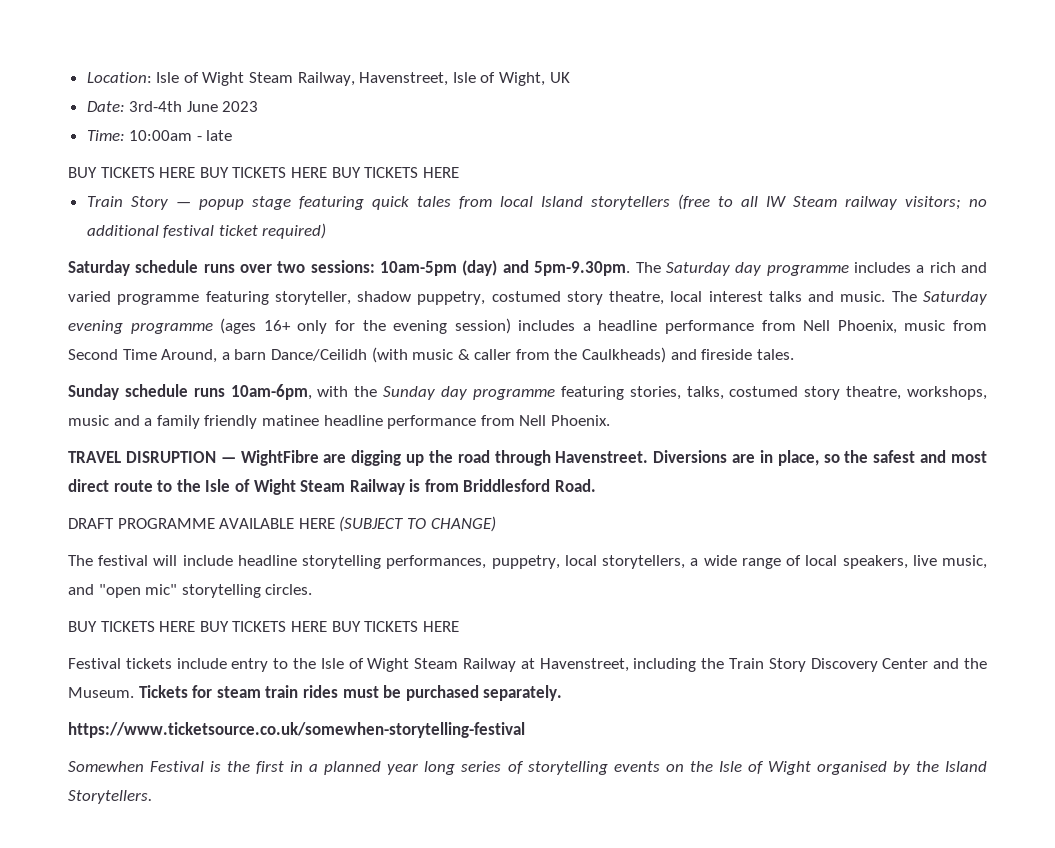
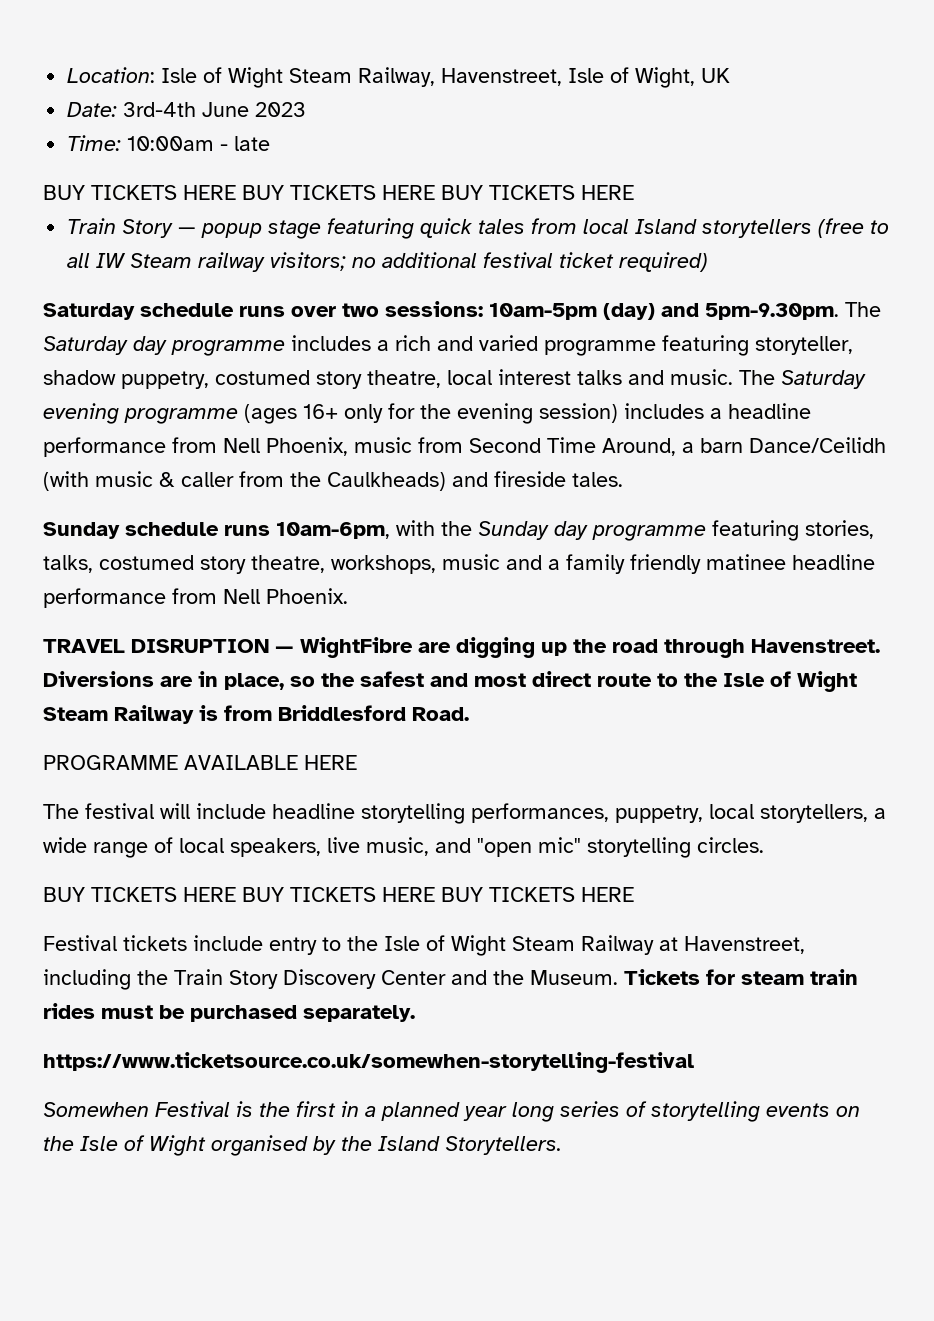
[68,518,114,529] DRAFT -> (469, 714) none
[339,516,496,532] (SUBJECT TO CHANGE) -> (357, 762) none

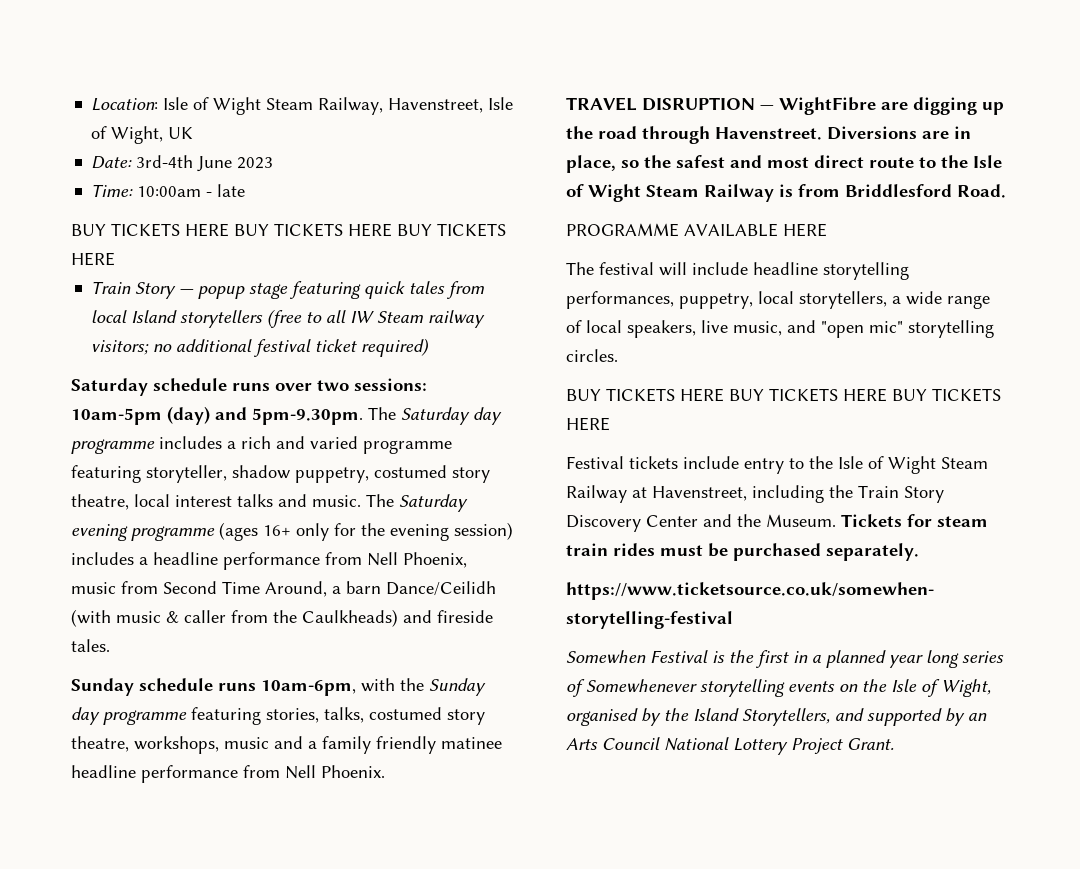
(647, 1109) none -> [586,679,697,692] Somewhenever
[149,1135,206,1156] Wight -> [941,679,991,697] Wight,
[445,1136,562,1155] Storytellers. -> [742,708,987,726] [566,737,894,755] Storytellers, and supported by an Arts Council National Lottery Project Grant.

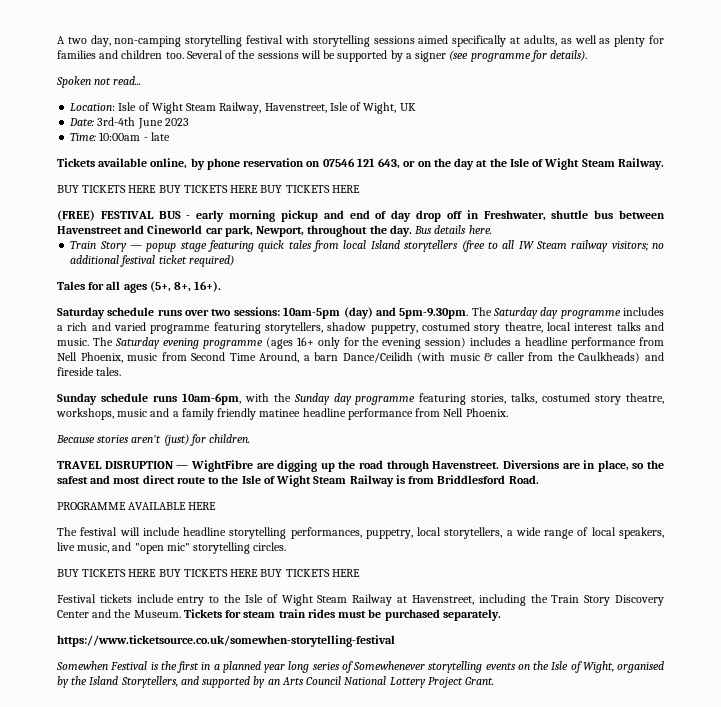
(91, 104) none -> [57,35,665,47] [57,50,588,62] [56,76,142,88] A two day, non-camping storytelling festival with storytelling sessions aimed specifically at adults, as well as plenty for families and children too. Several of the sessions will be supported by a signer (see programme for details). // Spoken not read... //
[71,223,506,237] [71,252,115,266] // BUY TICKETS HERE BUY TICKETS HERE BUY TICKETS HERE -> [57,158,664,170] [57,185,360,193] [57,210,665,222] [57,225,492,237] // Tickets available online, by phone reservation on 07546 121 643, or on the day at the Isle of Wight Steam Railway. // BUY TICKETS HERE BUY TICKETS HERE BUY TICKETS HERE // (FREE) FESTIVAL BUS - early morning pickup and end of day drop off in Freshwater, shuttle bus between Havenstreet and Cineworld car park, Newport, throughout the day. Bus details here.
(430, 347) none -> [57,281,222,293] // Tales for all ages (5+, 8+, 16+).
[146,465,227,483] storyteller, -> [265,322,323,334] storytellers,
(385, 771) none -> [56,434,251,446] // Because stories aren't (just) for children.

